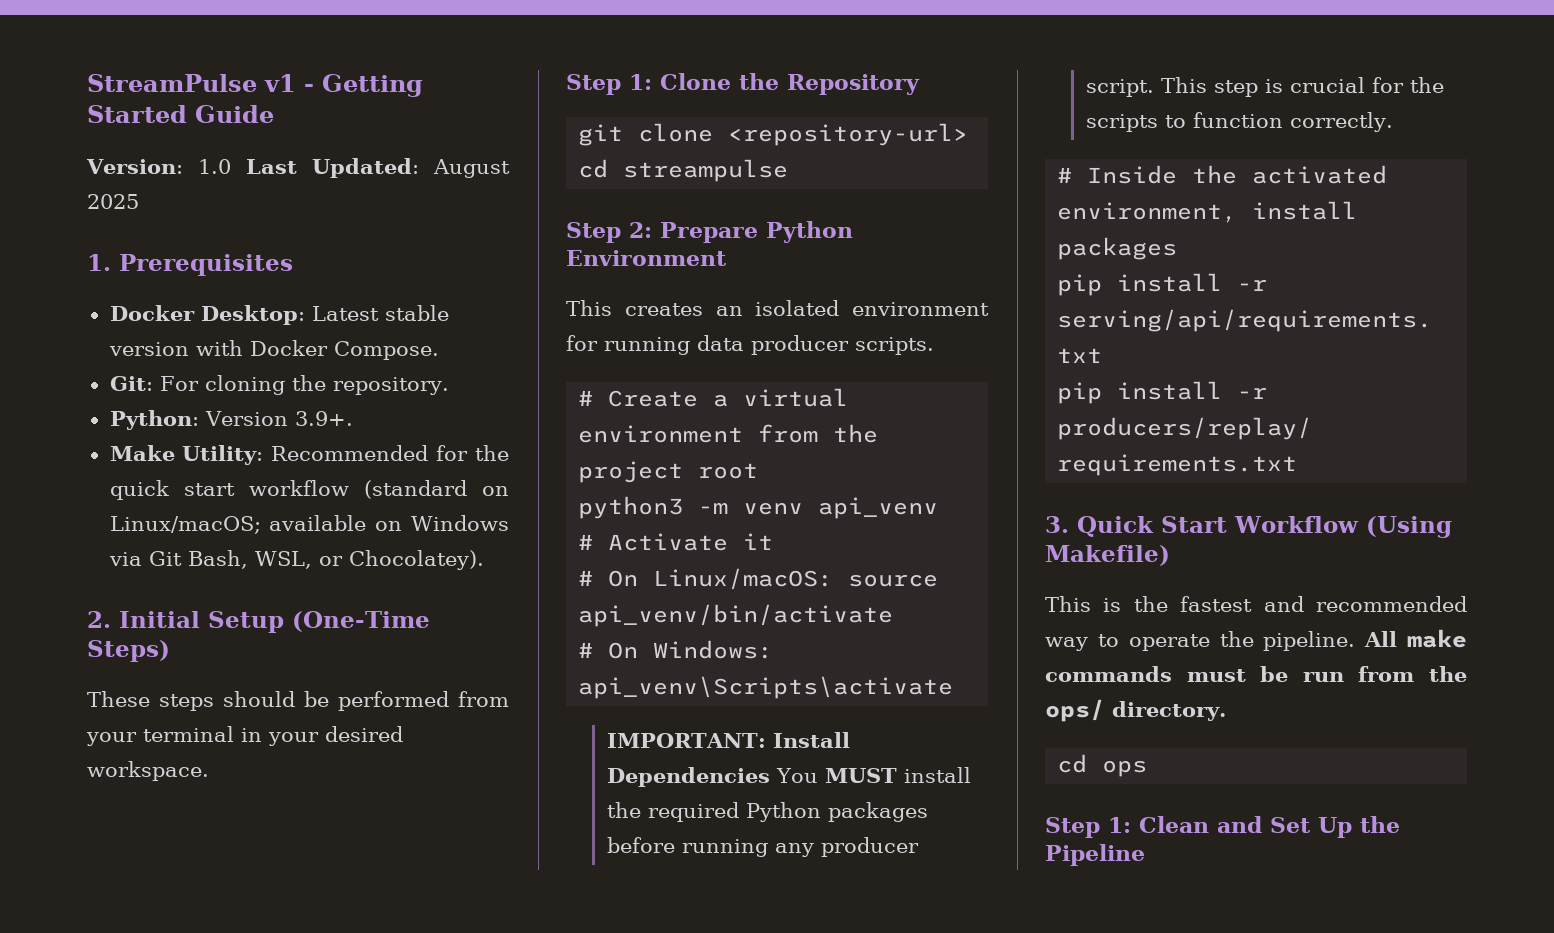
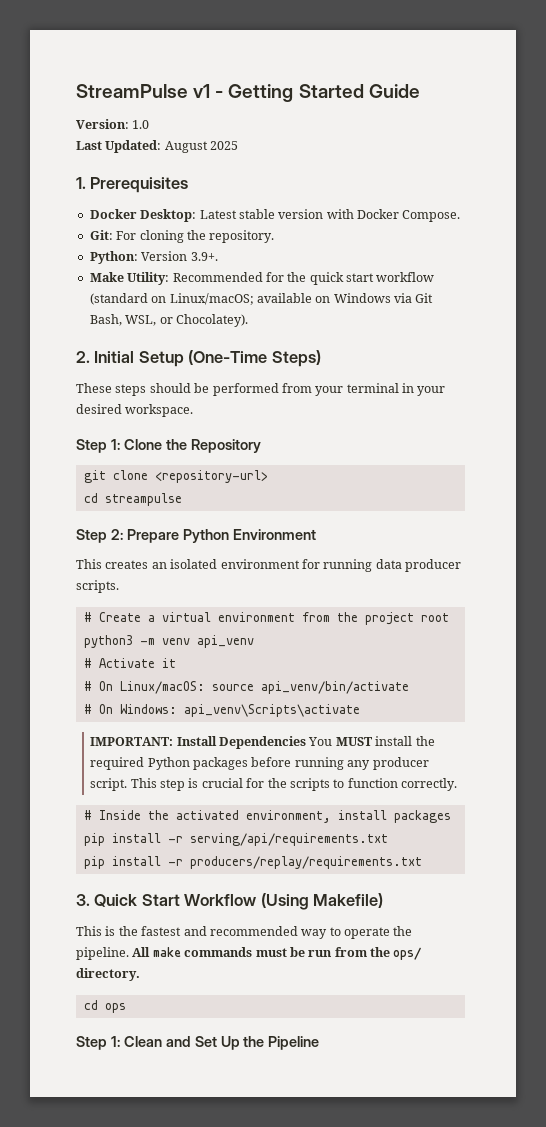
(231, 166) none -> (150, 124) //

